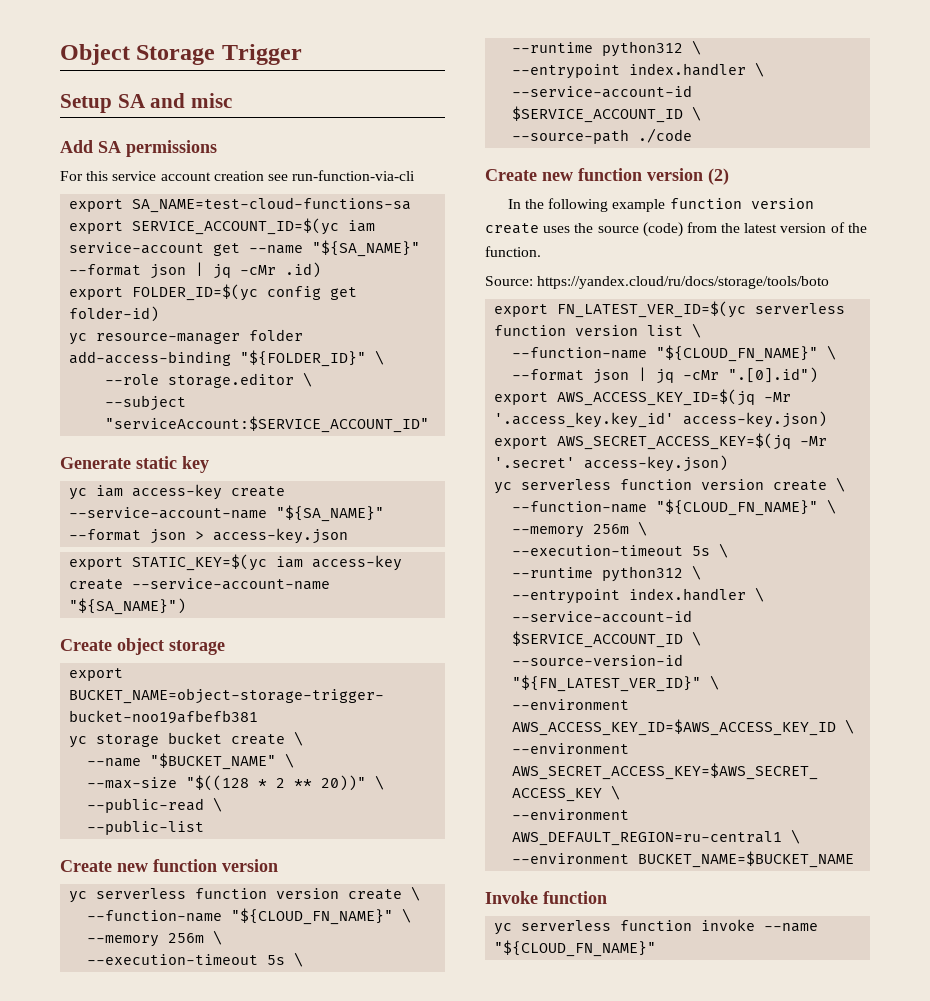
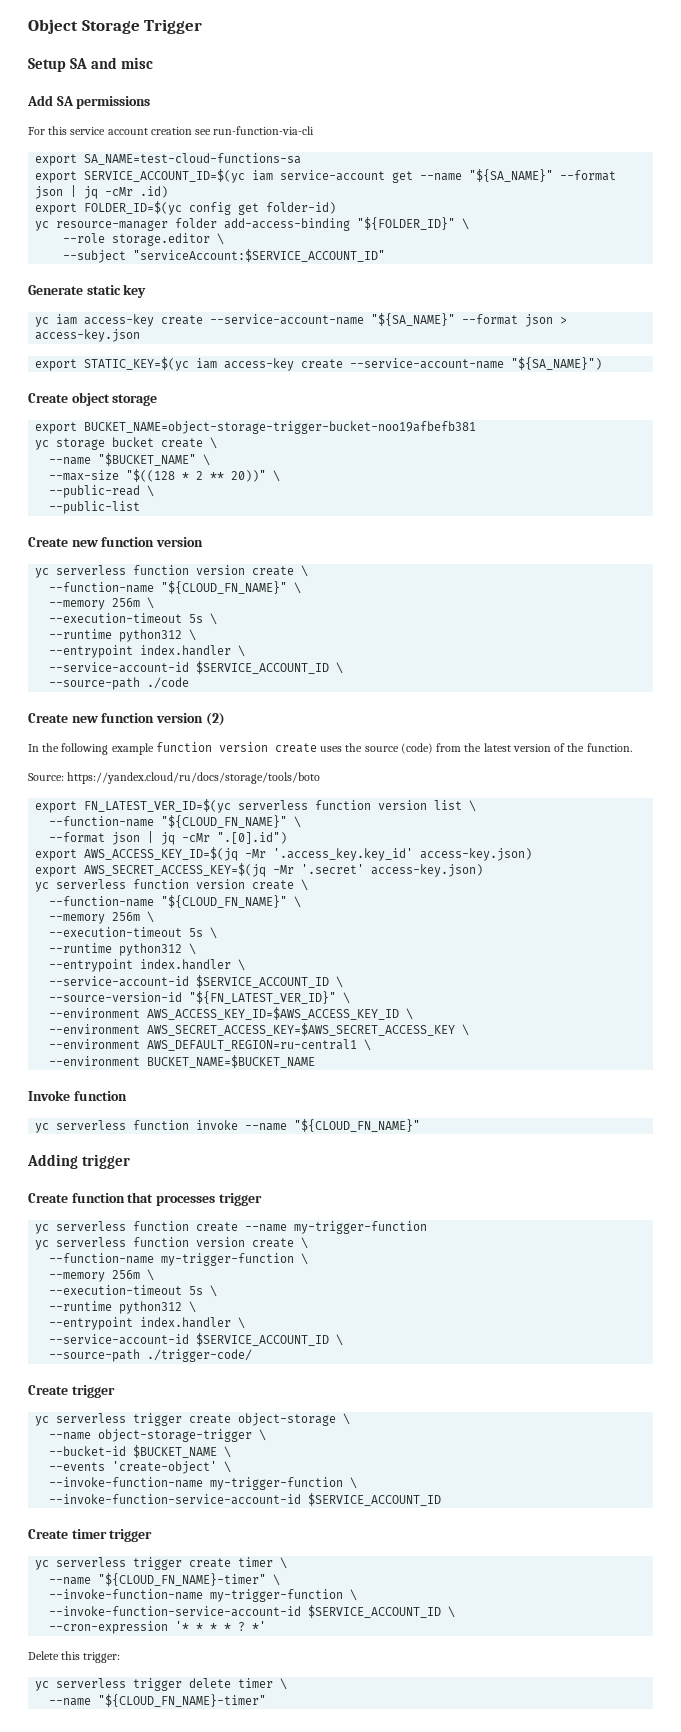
(657, 948) none -> [27,1154,131,1169] [28,1192,262,1206] [35,1221,428,1234] [35,1237,309,1250] [49,1253,309,1266] [49,1269,155,1282] [49,1285,218,1297] [49,1301,197,1314] [49,1317,246,1330] [49,1333,344,1346] [49,1349,253,1362] [28,1385,115,1398] [35,1413,351,1426] [49,1429,267,1442] [49,1445,232,1458] [49,1461,232,1474] [49,1477,358,1490] [49,1493,442,1506] [28,1529,153,1542] [35,1557,288,1570] [49,1573,281,1586] [49,1589,358,1602] [49,1605,456,1618] [49,1621,267,1634] [28,1651,121,1663] [35,1678,288,1691] [49,1694,267,1707] // Adding trigger // Create function that processes trigger // yc serverless function create --name my-trigger-function // yc serverless function version create \ // --function-name my-trigger-function \ // --memory 256m \ // --execution-timeout 5s \ // --runtime python312 \ // --entrypoint index.handler \ // --service-account-id $SERVICE_ACCOUNT_ID \ // --source-path ./trigger-code/ // Create trigger // yc serverless trigger create object-storage \ // --name object-storage-trigger \ // --bucket-id $BUCKET_NAME \ // --events 'create-object' \ // --invoke-function-name my-trigger-function \ // --invoke-function-service-account-id $SERVICE_ACCOUNT_ID // Create timer trigger // yc serverless trigger create timer \ // --name "${CLOUD_FN_NAME}-timer" \ // --invoke-function-name my-trigger-function \ // --invoke-function-service-account-id $SERVICE_ACCOUNT_ID \ // --cron-expression '* * * * ? *' // Delete this trigger: // yc serverless trigger delete timer \ // --name "${CLOUD_FN_NAME}-timer"

